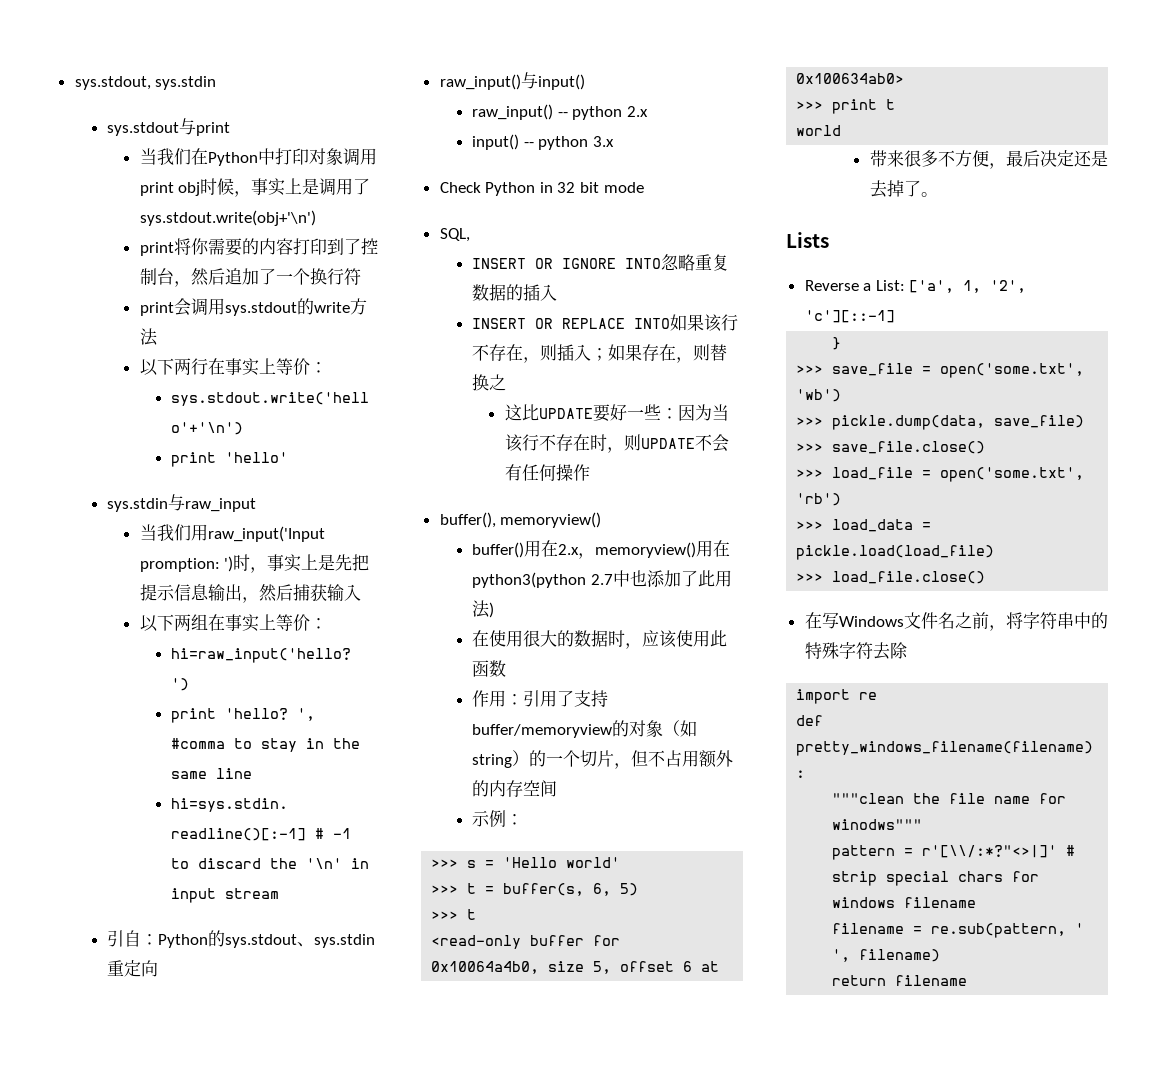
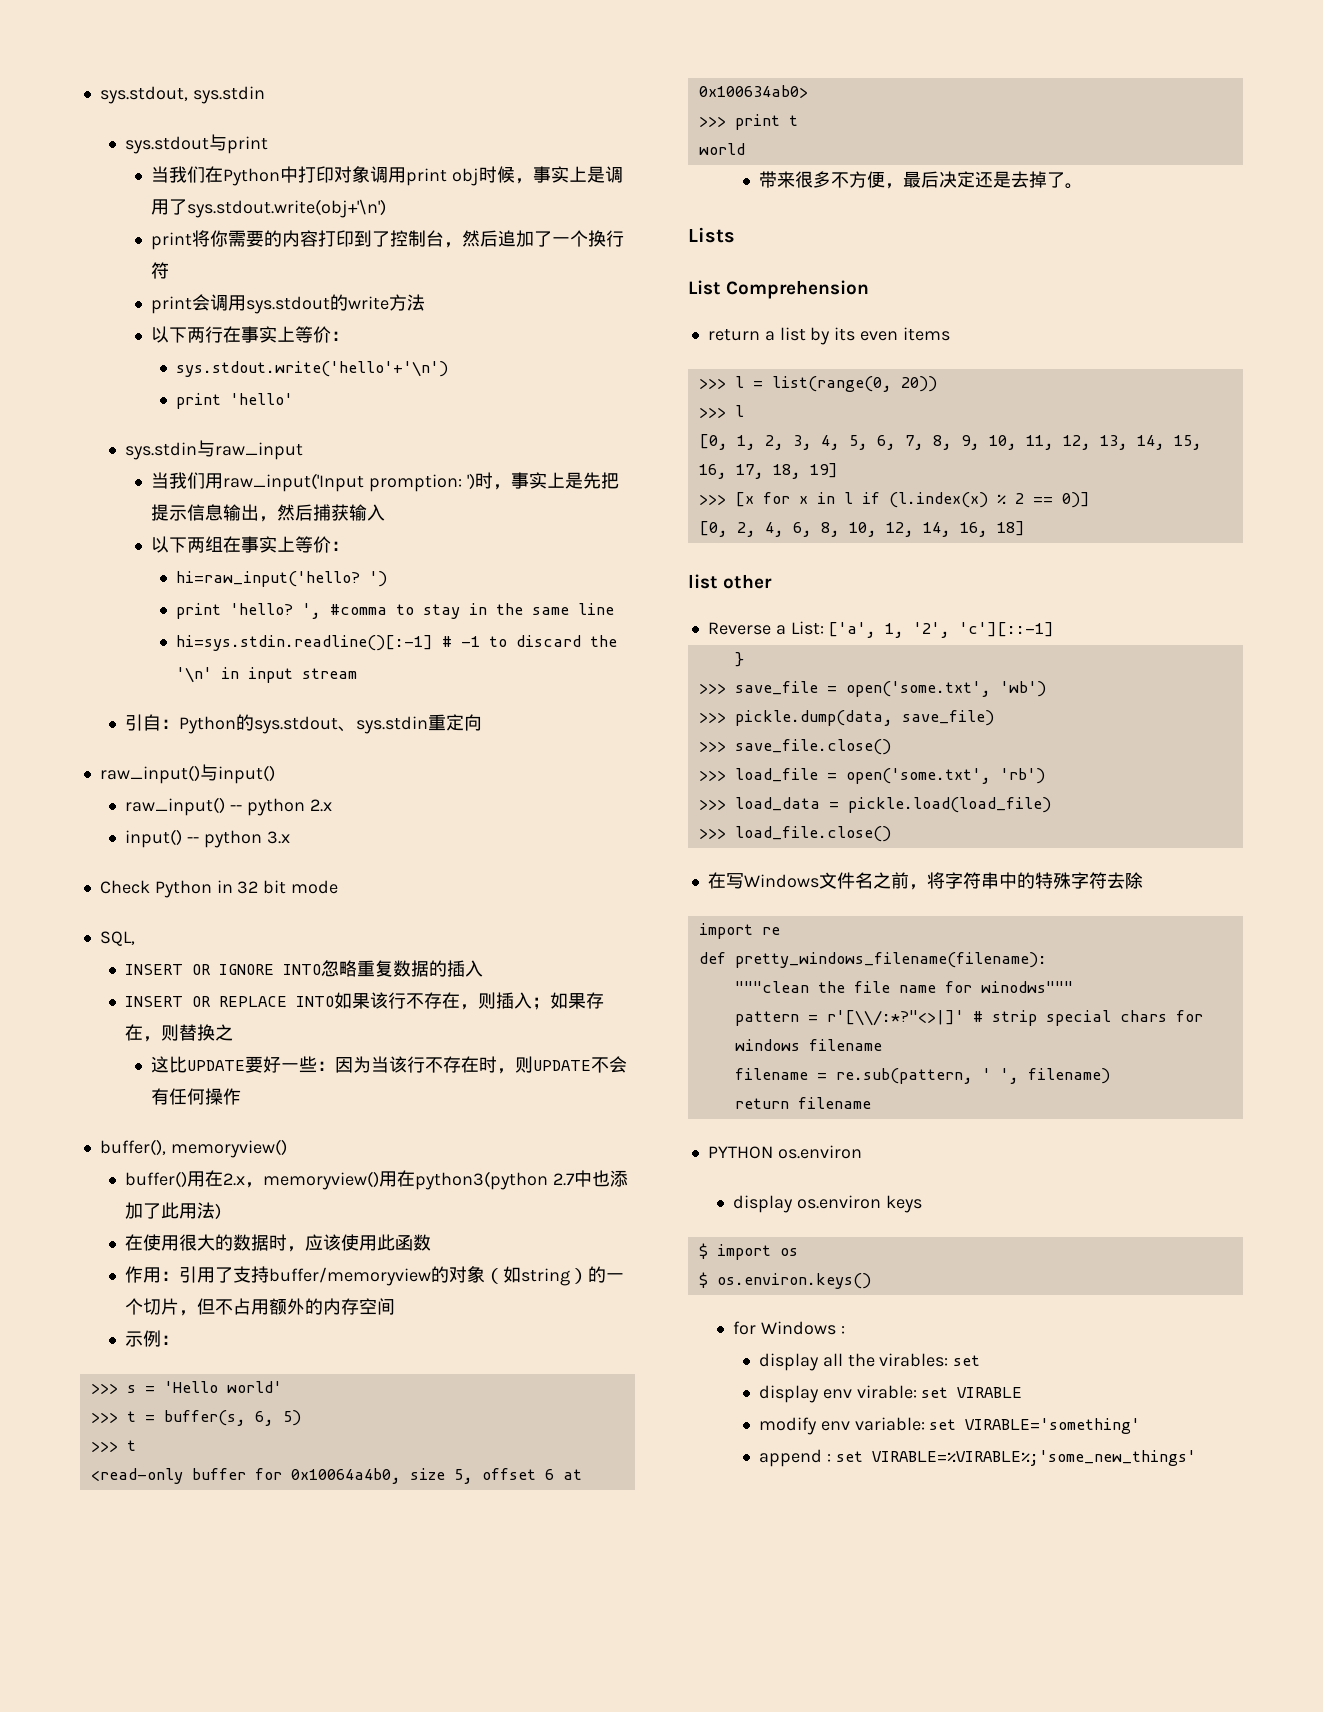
(829, 240) none -> [688,280,870,299] [707,327,950,345] [698,376,937,392] [698,405,744,418] [698,434,1202,450] [698,463,838,479] [698,492,1090,508] [698,521,1025,537] [688,574,773,589] // List Comprehension // return a list by its even items // >>> l = list(range(0, 20)) // >>> l // [0, 1, 2, 3, 4, 5, 6, 7, 8, 9, 10, 11, 12, 13, 14, 15, 16, 17, 18, 19] // >>> [x for x in l if (l.index(x) % 2 == 0)] // [0, 2, 4, 6, 8, 10, 12, 14, 16, 18] // list other
(968, 980) none -> [707,1145,862,1159] [733,1195,923,1213] [698,1243,798,1260] [698,1272,871,1289] [733,1321,846,1335] [758,1353,981,1371] [758,1385,1023,1403] [758,1417,1141,1435] [758,1449,1196,1467] // PYTHON os.environ // display os.environ keys // $ import os // $ os.environ.keys() // for Windows : // display all the virables: set // display env virable: set VIRABLE // modify env variable: set VIRABLE='something' // append : set VIRABLE=%VIRABLE%;'some_new_things'

